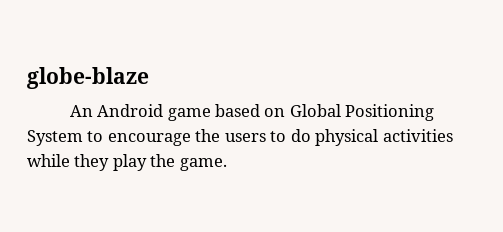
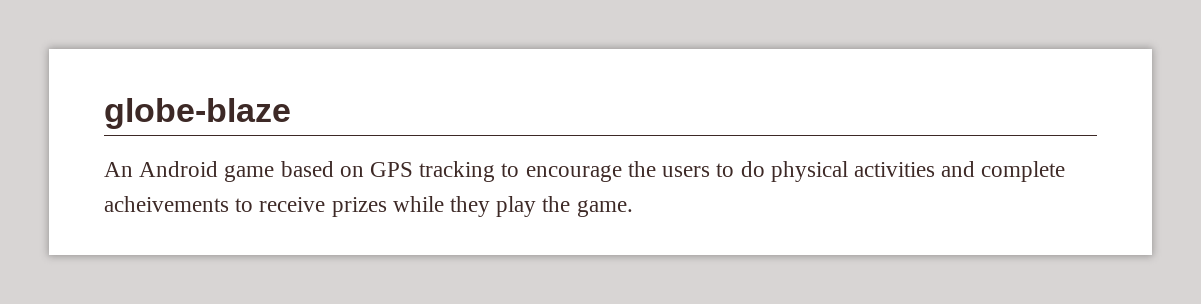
[289,104,435,121] [27,130,83,146] Global Positioning System -> [370,161,496,182] GPS tracking
(453, 135) none -> [941,161,1066,182] [104,196,387,217] and complete acheivements to receive prizes

